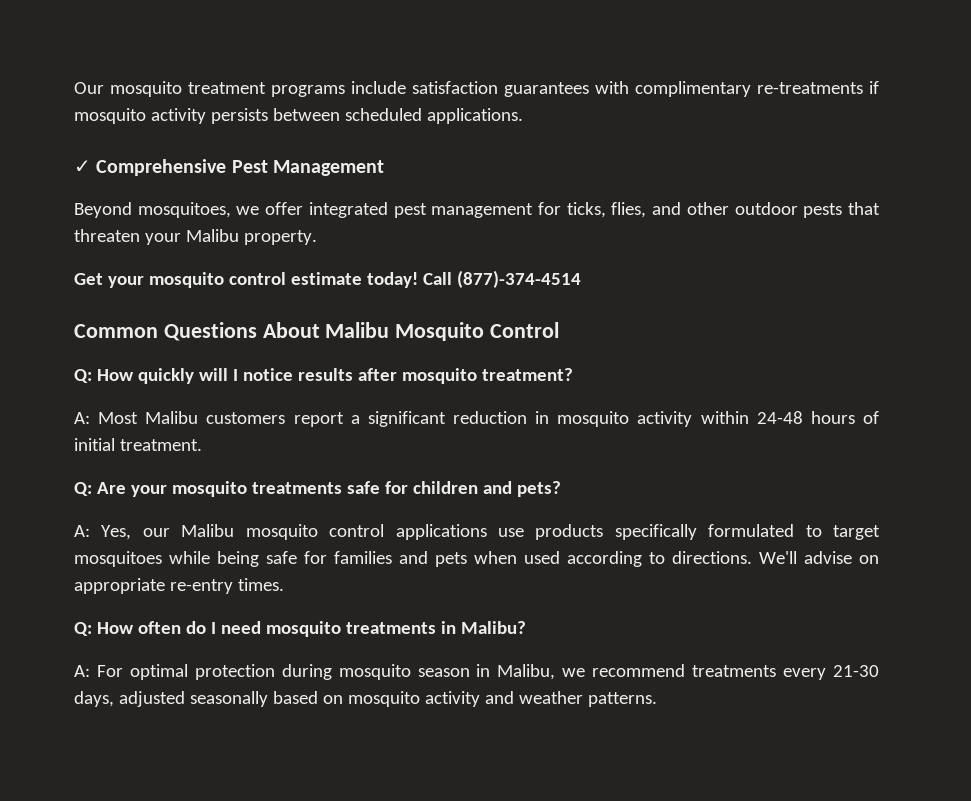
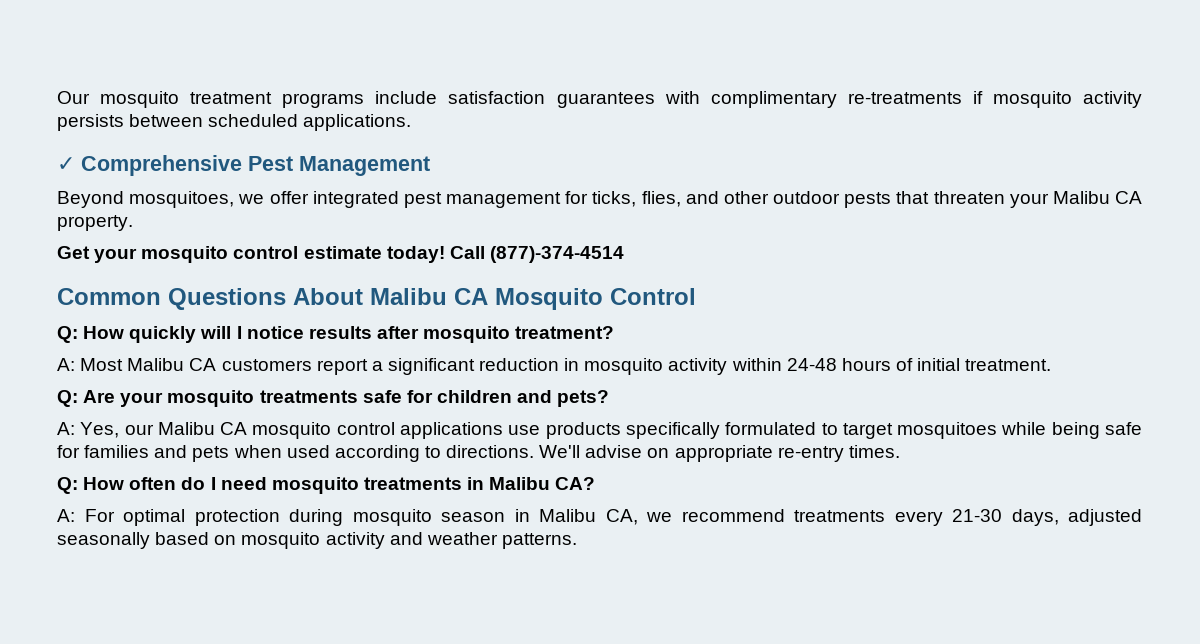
(239, 235) none -> [1114,191,1142,204] CA
(390, 330) none -> [454,288,488,305] CA
(199, 417) none -> [189,358,217,371] CA
(235, 530) none -> [220,422,248,435] CA
[460,621,526,634] Malibu? -> [489,477,596,490] Malibu CA?
[497,664,556,680] Malibu, -> [539,509,638,525] Malibu CA,

